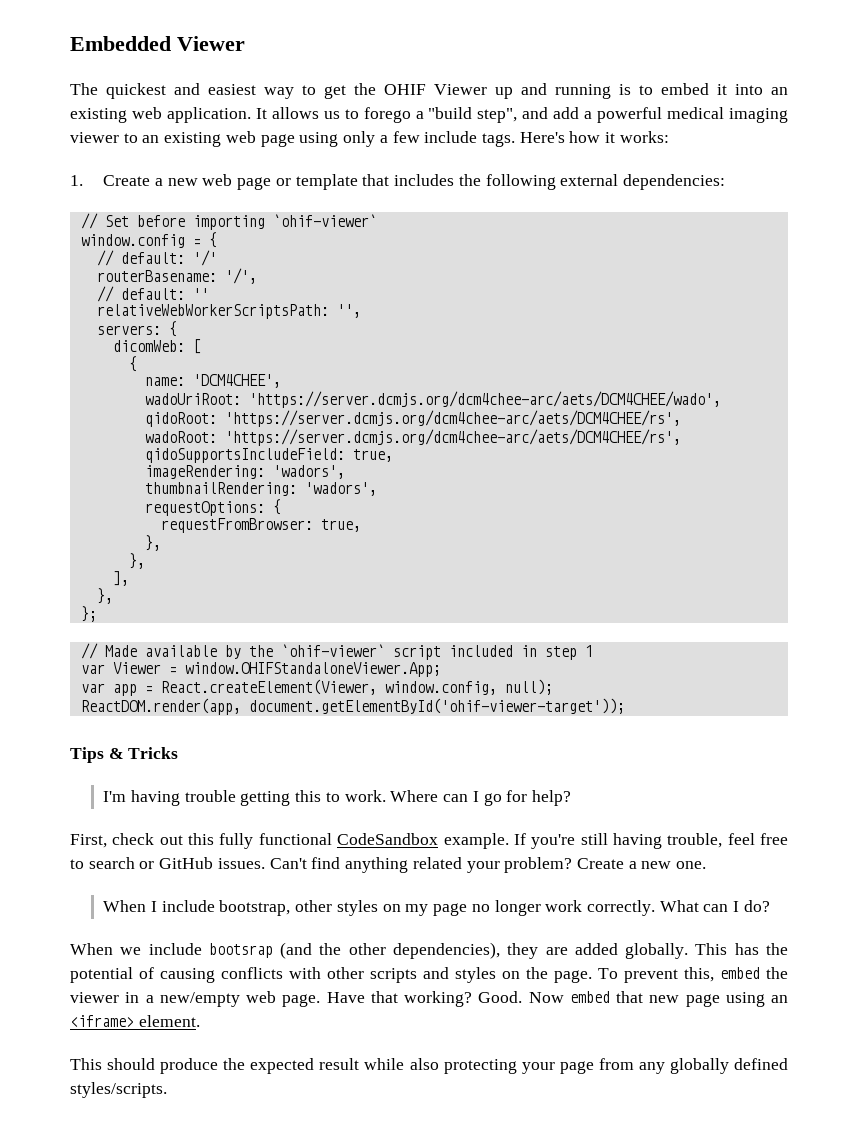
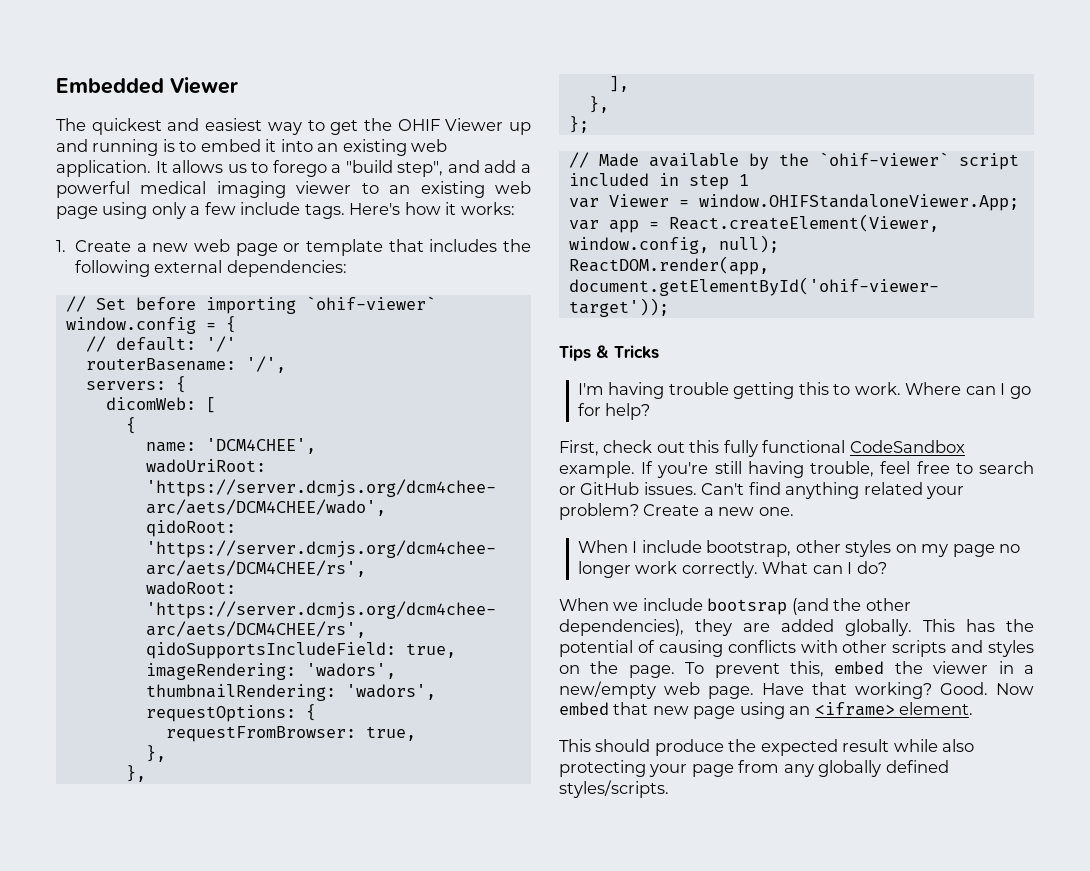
[96,286,209,302] [96,304,361,319] // // default: '' // relativeWebWorkerScriptsPath: '', -> (286, 364) none

